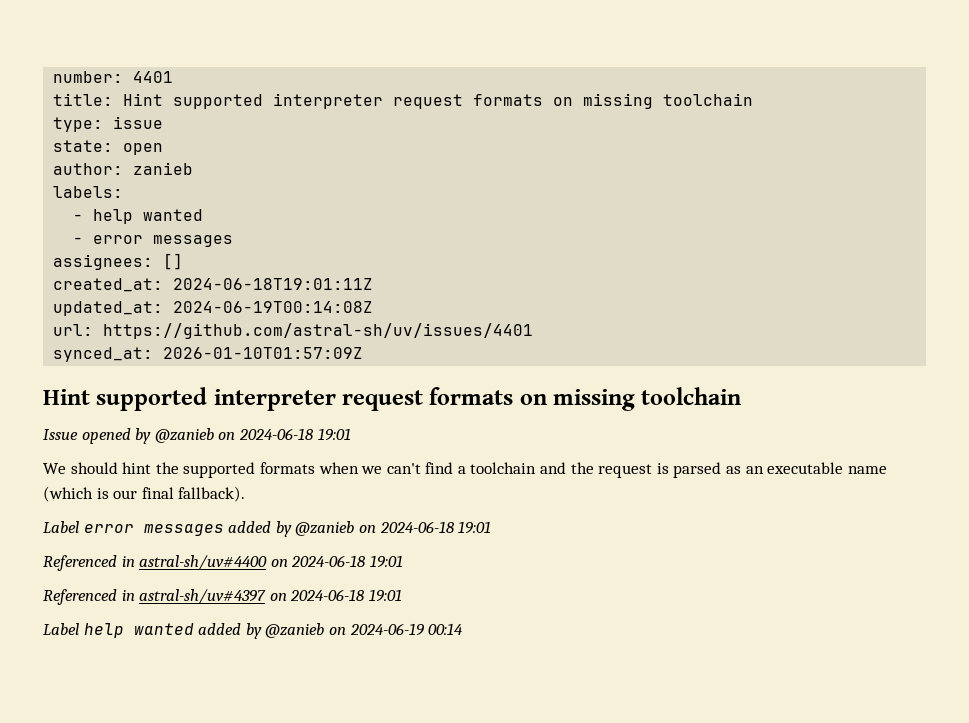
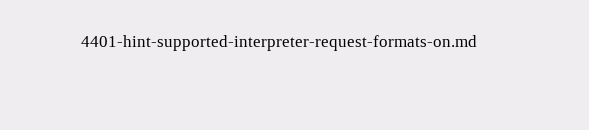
[53,71,174,83] [53,93,754,109] [53,116,164,132] [53,140,164,155] [53,162,194,175] [53,186,124,198] [73,209,204,224] [73,235,234,247] [53,253,184,270] [53,278,374,292] [53,301,374,316] [53,323,534,339] [53,347,364,362] [43,387,742,411] [43,428,351,444] [43,462,887,478] [43,486,246,502] [43,521,492,537] [43,555,403,571] [43,589,402,605] [43,623,464,639] number: 4401 // title: Hint supported interpreter request formats on missing toolchain // type: issue // state: open // author: zanieb // labels: // - help wanted // - error messages // assignees: [] // created_at: 2024-06-18T19:01:11Z // updated_at: 2024-06-19T00:14:08Z // url: https://github.com/astral-sh/uv/issues/4401 // synced_at: 2026-01-10T01:57:09Z // Hint supported interpreter request formats on missing toolchain // Issue opened by @zanieb on 2024-06-18 19:01 // We should hint the supported formats when we can't find a toolchain and the request is parsed as an executable name (which is our final fallback). // Label error messages added by @zanieb on 2024-06-18 19:01 // Referenced in astral-sh/uv#4400 on 2024-06-18 19:01 // Referenced in astral-sh/uv#4397 on 2024-06-18 19:01 // Label help wanted added by @zanieb on 2024-06-19 00:14 -> [81,35,477,51] 4401-hint-supported-interpreter-request-formats-on.md

